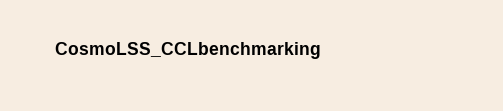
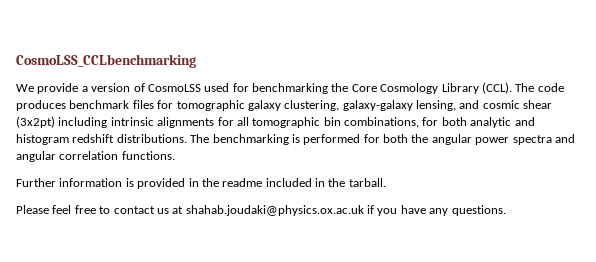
(321, 50) none -> [16,82,564,94] [16,100,553,111] [16,116,535,128] [16,134,575,145] [16,151,175,162] [16,178,386,189] [16,205,506,216] // We provide a version of CosmoLSS used for benchmarking the Core Cosmology Library (CCL). The code produces benchmark files for tomographic galaxy clustering, galaxy-galaxy lensing, and cosmic shear (3x2pt) including intrinsic alignments for all tomographic bin combinations, for both analytic and histogram redshift distributions. The benchmarking is performed for both the angular power spectra and angular correlation functions. // Further information is provided in the readme included in the tarball. // Please feel free to contact us at shahab.joudaki@physics.ox.ac.uk if you have any questions.

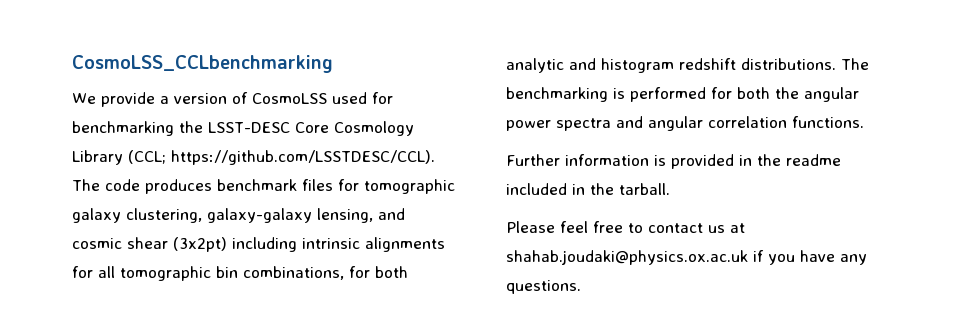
(349, 87) none -> [208,122,290,133] LSST-DESC
[481,82,512,94] (CCL). -> [128,150,435,165] (CCL; https://github.com/LSSTDESC/CCL).

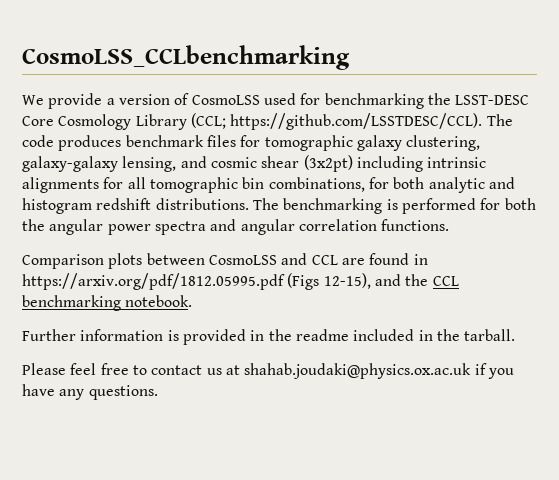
(864, 122) none -> [22,253,428,269] [22,273,459,290] [22,295,193,311] // Comparison plots between CosmoLSS and CCL are found in https://arxiv.org/pdf/1812.05995.pdf (Figs 12-15), and the CCL benchmarking notebook.

